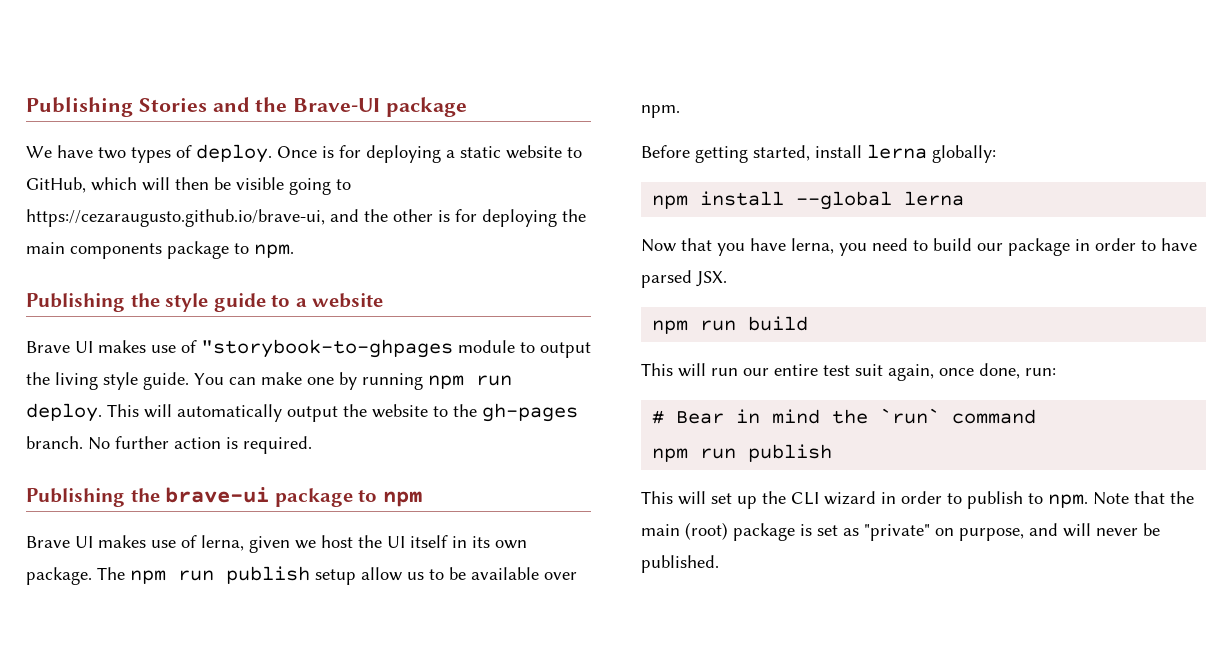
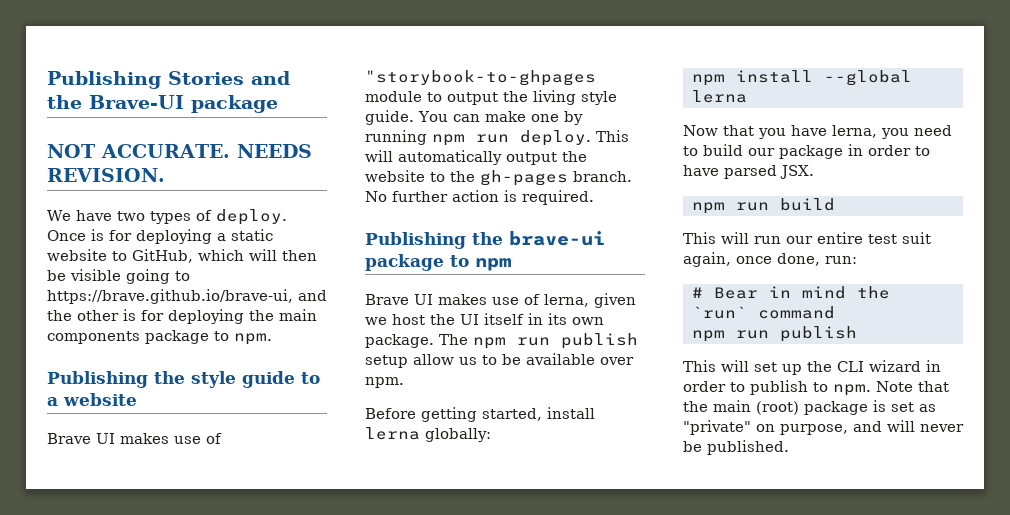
(468, 107) none -> [47,144,312,158] [47,168,165,182] // NOT ACCURATE. NEEDS REVISION.
[26,209,325,227] https://cezaraugusto.github.io/brave-ui, -> [47,289,293,304] https://brave.github.io/brave-ui,

